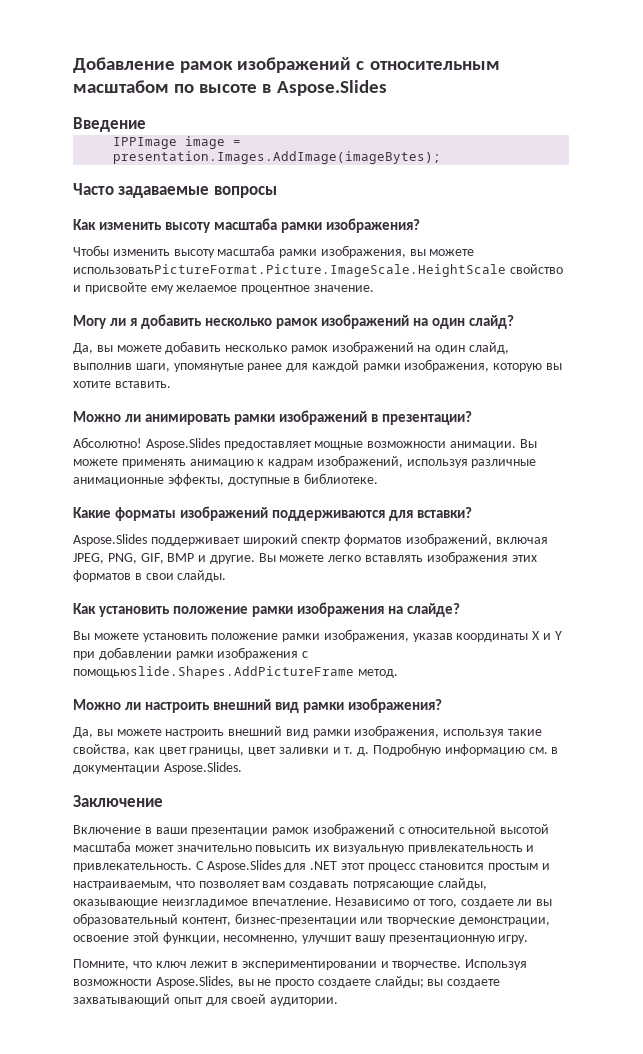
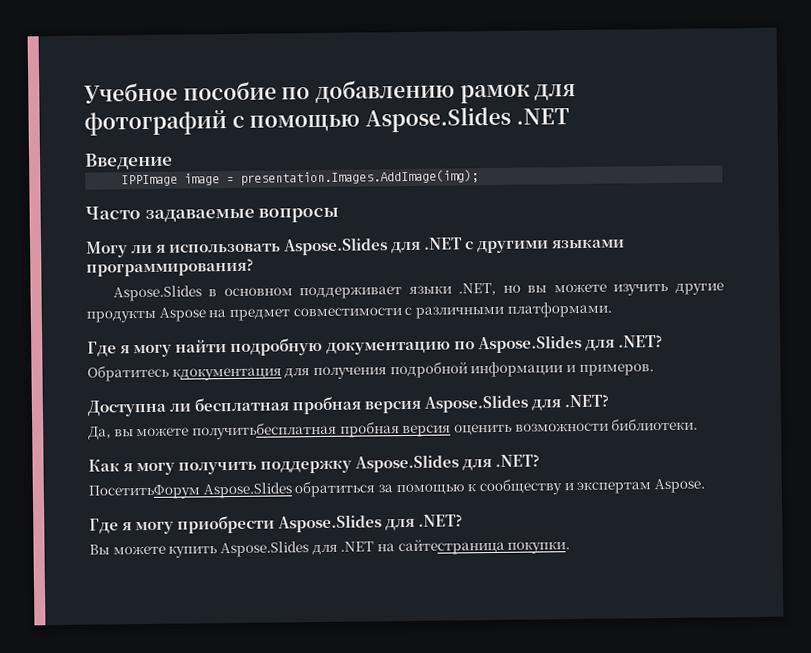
[73,57,500,73] [73,80,387,96] Добавление рамок изображений с относительным масштабом по высоте в Aspose.Slides -> [84,79,577,104] [84,106,570,136] Учебное пособие по добавлению рамок для фотографий с помощью Aspose.Slides .NET
[113,151,442,164] presentation.Images.AddImage(imageBytes); -> [240,169,480,186] presentation.Images.AddImage(img);
[73,218,421,233] [73,245,475,258] [73,264,563,277] [73,282,374,294] [73,314,515,329] [73,341,510,354] [73,359,563,372] [73,381,171,388] [73,410,473,425] [73,437,537,450] [73,455,537,468] [73,473,379,486] [73,506,473,521] [73,533,548,546] [73,551,537,564] [73,570,227,582] [73,602,461,617] [73,629,562,642] [73,647,309,660] [73,666,398,679] [73,698,443,713] [73,725,543,738] [73,743,559,756] [73,762,242,774] [73,795,163,807] [73,823,550,836] [73,841,535,854] [73,860,551,872] [73,878,487,890] [73,897,553,908] [73,913,550,926] [73,932,529,944] [73,959,528,970] [73,976,501,988] [73,994,339,1006] Как изменить высоту масштаба рамки изображения? // Чтобы изменить высоту масштаба рамки изображения, вы можете использоватьPictureFormat.Picture.ImageScale.HeightScale свойство и присвойте ему желаемое процентное значение. // Могу ли я добавить несколько рамок изображений на один слайд? // Да, вы можете добавить несколько рамок изображений на один слайд, выполнив шаги, упомянутые ранее для каждой рамки изображения, которую вы хотите вставить. // Можно ли анимировать рамки изображений в презентации? // Абсолютно! Aspose.Slides предоставляет мощные возможности анимации. Вы можете применять анимацию к кадрам изображений, используя различные анимационные эффекты, доступные в библиотеке. // Какие форматы изображений поддерживаются для вставки? // Aspose.Slides поддерживает широкий спектр форматов изображений, включая JPEG, PNG, GIF, BMP и другие. Вы можете легко вставлять изображения этих форматов в свои слайды. // Как установить положение рамки изображения на слайде? // Вы можете установить положение рамки изображения, указав координаты X и Y при добавлении рамки изображения с помощьюslide.Shapes.AddPictureFrame метод. // Можно ли настроить внешний вид рамки изображения? // Да, вы можете настроить внешний вид рамки изображения, используя такие свойства, как цвет границы, цвет заливки и т. д. Подробную информацию см. в документации Aspose.Slides. // Заключение // Включение в ваши презентации рамок изображений с относительной высотой масштаба может значительно повысить их визуальную привлекательность и привлекательность. С Aspose.Slides для .NET этот процесс становится простым и настраиваемым, что позволяет вам создавать потрясающие слайды, оказывающие неизгладимое впечатление. Независимо от того, создаете ли вы образовательный контент, бизнес-презентации или творческие демонстрации, освоение этой функции, несомненно, улучшит вашу презентационную игру. // Помните, что ключ лежит в экспериментировании и творчестве. Используя возможности Aspose.Slides, вы не просто создаете слайды; вы создаете захватывающий опыт для своей аудитории. -> [86,237,626,258] [86,258,254,277] [112,282,725,302] [86,301,612,323] [87,334,664,358] [87,361,654,382] [87,394,610,417] [88,417,699,440] [88,454,541,476] [88,478,705,500] [89,514,464,535] [89,538,571,558] Могу ли я использовать Aspose.Slides для .NET с другими языками программирования? // Aspose.Slides в основном поддерживает языки .NET, но вы можете изучить другие продукты Aspose на предмет совместимости с различными платформами. // Где я могу найти подробную документацию по Aspose.Slides для .NET? // Обратитесь кдокументация для получения подробной информации и примеров. // Доступна ли бесплатная пробная версия Aspose.Slides для .NET? // Да, вы можете получитьбесплатная пробная версия оценить возможности библиотеки. // Как я могу получить поддержку Aspose.Slides для .NET? // ПосетитьФорум Aspose.Slides обратиться за помощью к сообществу и экспертам Aspose. // Где я могу приобрести Aspose.Slides для .NET? // Вы можете купить Aspose.Slides для .NET на сайтестраница покупки.

